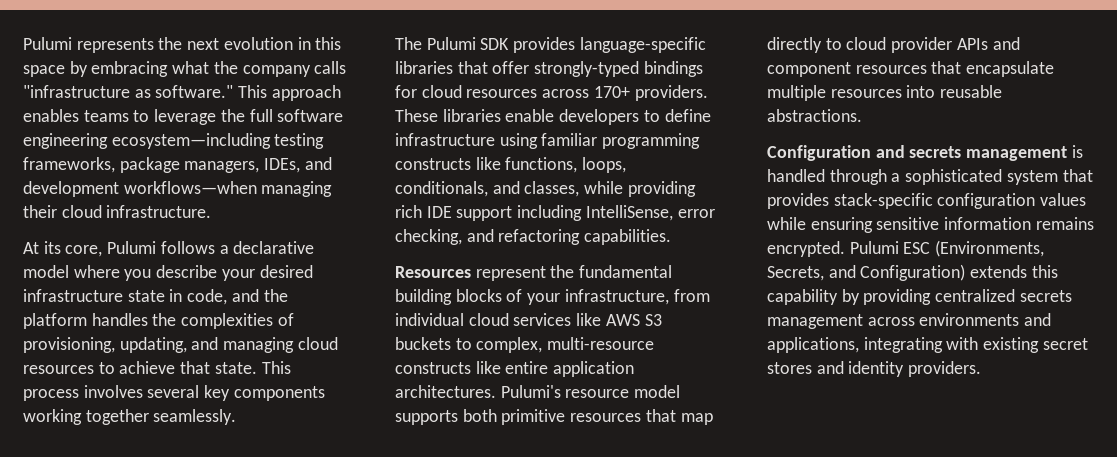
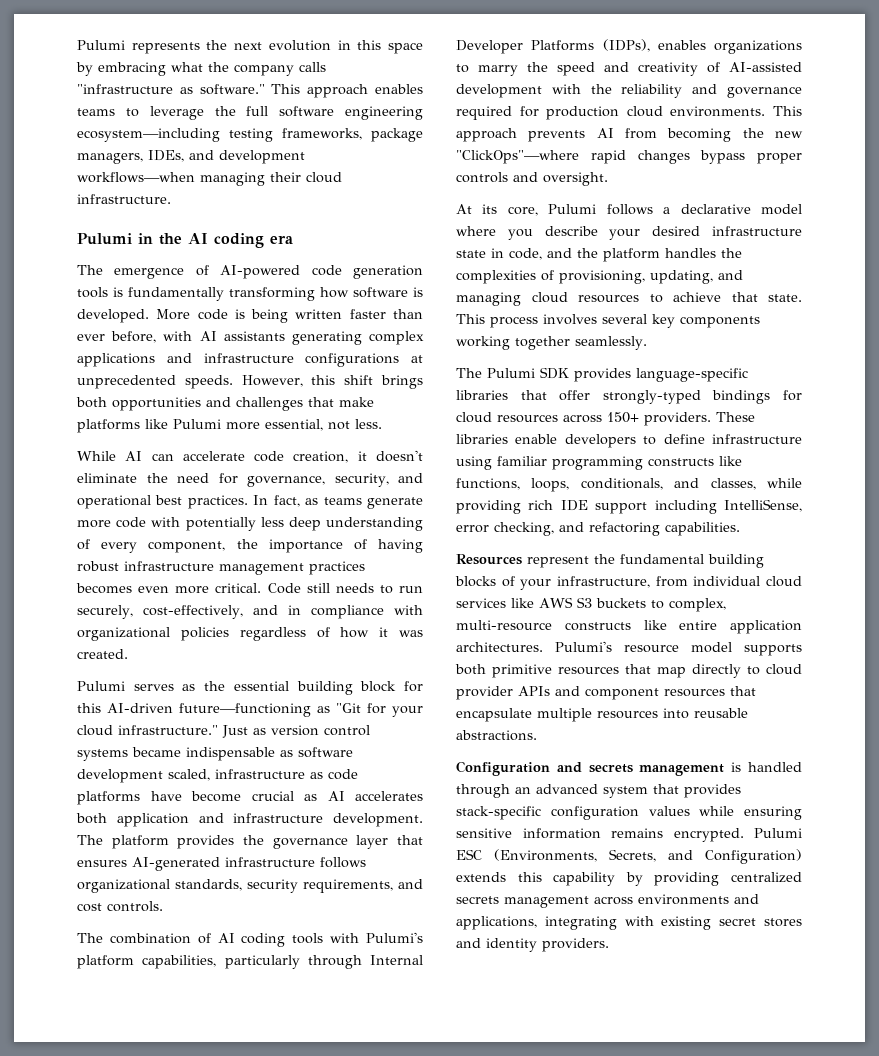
(212, 211) none -> [77,233,293,248] [77,265,423,279] [77,287,423,301] [77,309,423,323] [77,331,424,345] [77,353,423,367] [77,375,424,389] [76,397,374,411] [77,419,382,433] [77,450,423,463] [77,473,423,487] [77,495,423,509] [77,517,423,531] [77,539,423,553] [77,561,365,575] [76,583,423,594] [77,605,423,619] [77,627,423,641] [77,649,128,659] [77,681,424,695] [77,703,423,717] [77,725,370,738] [77,747,353,761] [77,769,358,783] [77,791,423,805] [76,813,423,827] [77,835,423,849] [77,857,366,871] [77,879,423,893] [77,901,163,912] [77,932,423,947] [77,955,423,969] [456,39,802,54] [456,62,802,76] [456,84,802,98] [456,106,802,120] [456,128,803,142] [456,150,802,164] [456,172,608,186] // Pulumi in the AI coding era // The emergence of AI-powered code generation tools is fundamentally transforming how software is developed. More code is being written faster than ever before, with AI assistants generating complex applications and infrastructure configurations at unprecedented speeds. However, this shift brings both opportunities and challenges that make platforms like Pulumi more essential, not less. // While AI can accelerate code creation, it doesn't eliminate the need for governance, security, and operational best practices. In fact, as teams generate more code with potentially less deep understanding of every component, the importance of having robust infrastructure management practices becomes even more critical. Code still needs to run securely, cost-effectively, and in compliance with organizational policies regardless of how it was created. // Pulumi serves as the essential building block for this AI-driven future—functioning as "Git for your cloud infrastructure." Just as version control systems became indispensable as software development scaled, infrastructure as code platforms have become crucial as AI accelerates both application and infrastructure development. The platform provides the governance layer that ensures AI-generated infrastructure follows organizational standards, security requirements, and cost controls. // The combination of AI coding tools with Pulumi's platform capabilities, particularly through Internal Developer Platforms (IDPs), enables organizations to marry the speed and creativity of AI-assisted development with the reliability and governance required for production cloud environments. This approach prevents AI from becoming the new "ClickOps"—where rapid changes bypass proper controls and oversight.
[593,86,630,98] 170+ -> [607,412,639,423] 150+
[891,169,1003,185] a sophisticated -> [515,784,598,794] an advanced

